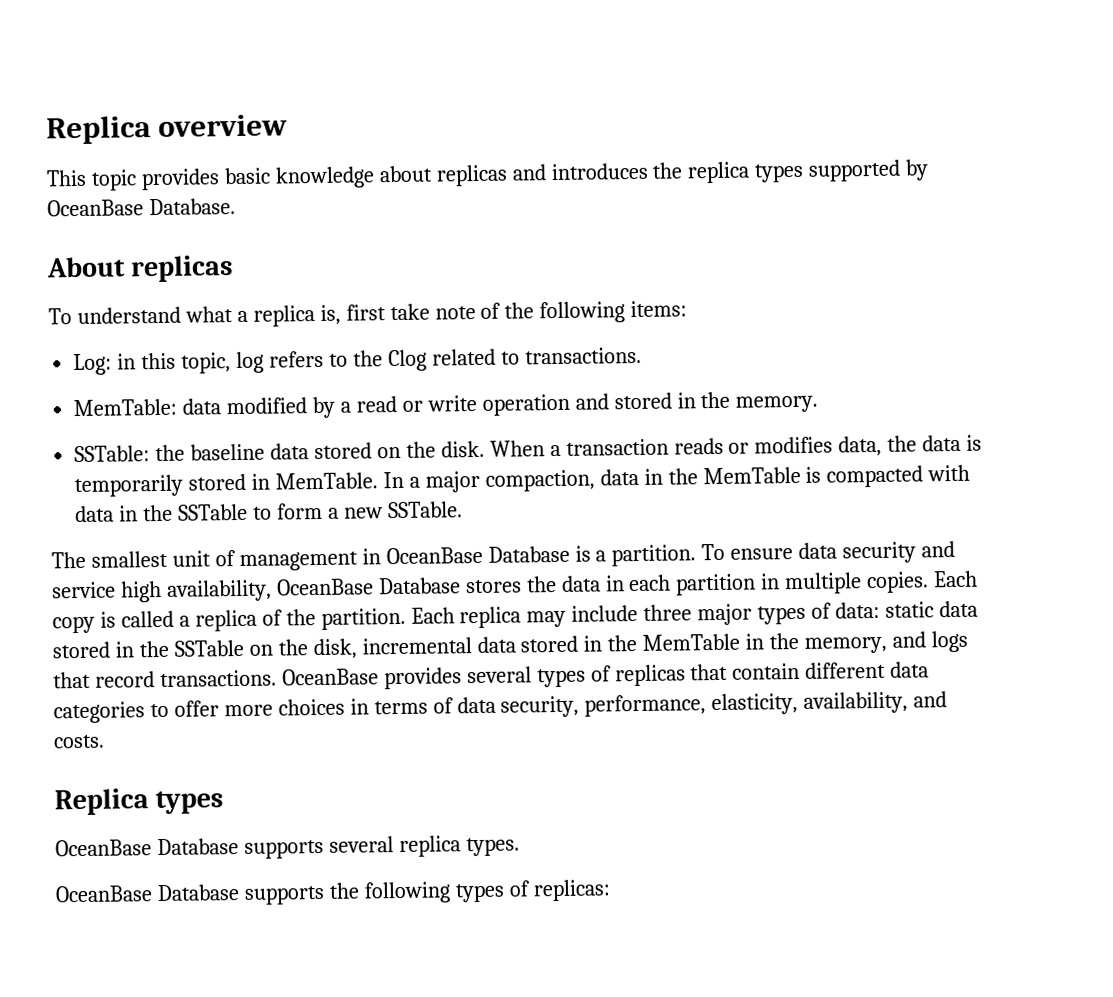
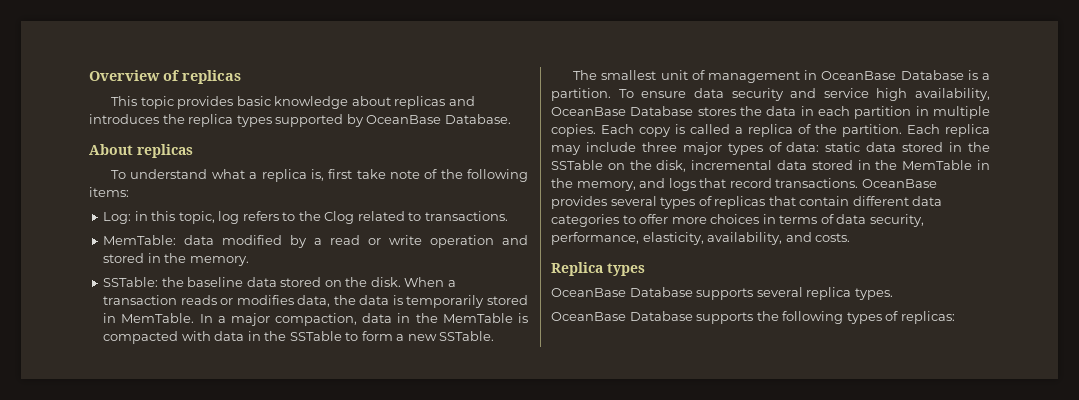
[46,114,289,145] Replica overview -> [89,70,241,84] Overview of replicas

